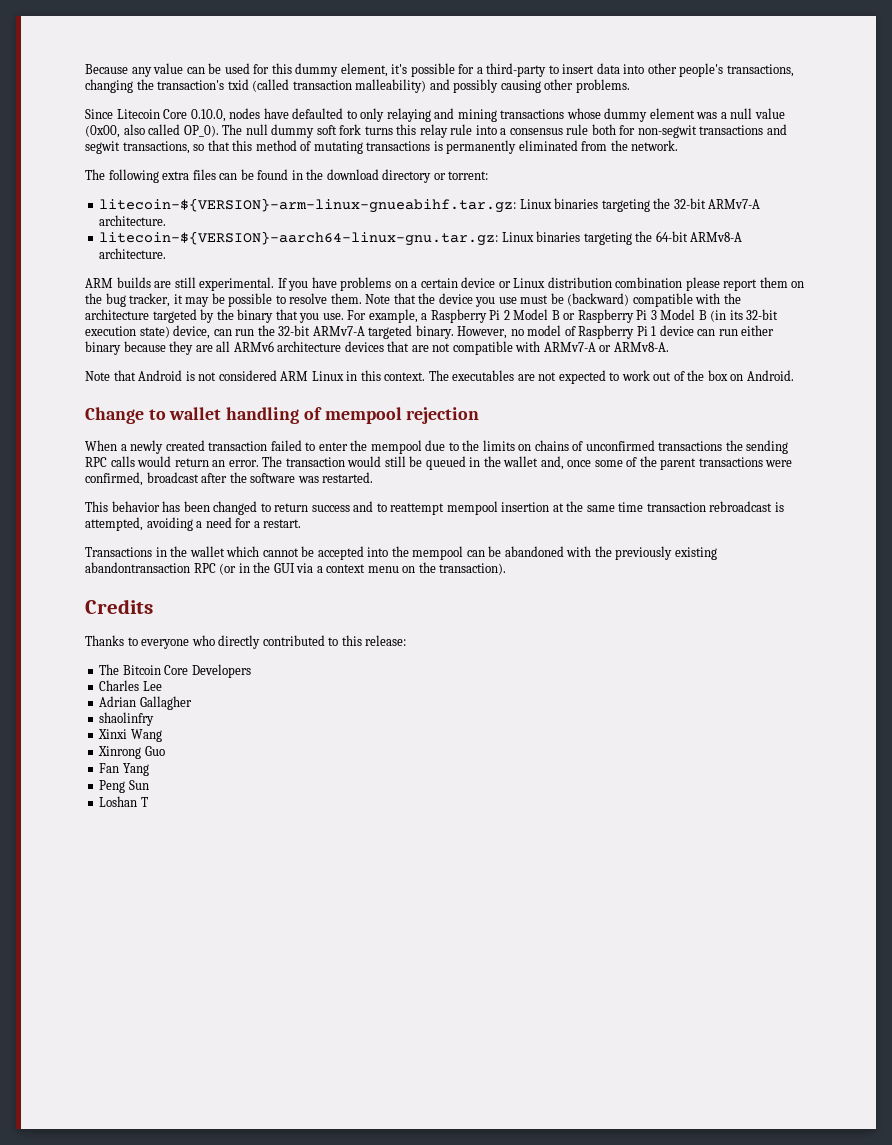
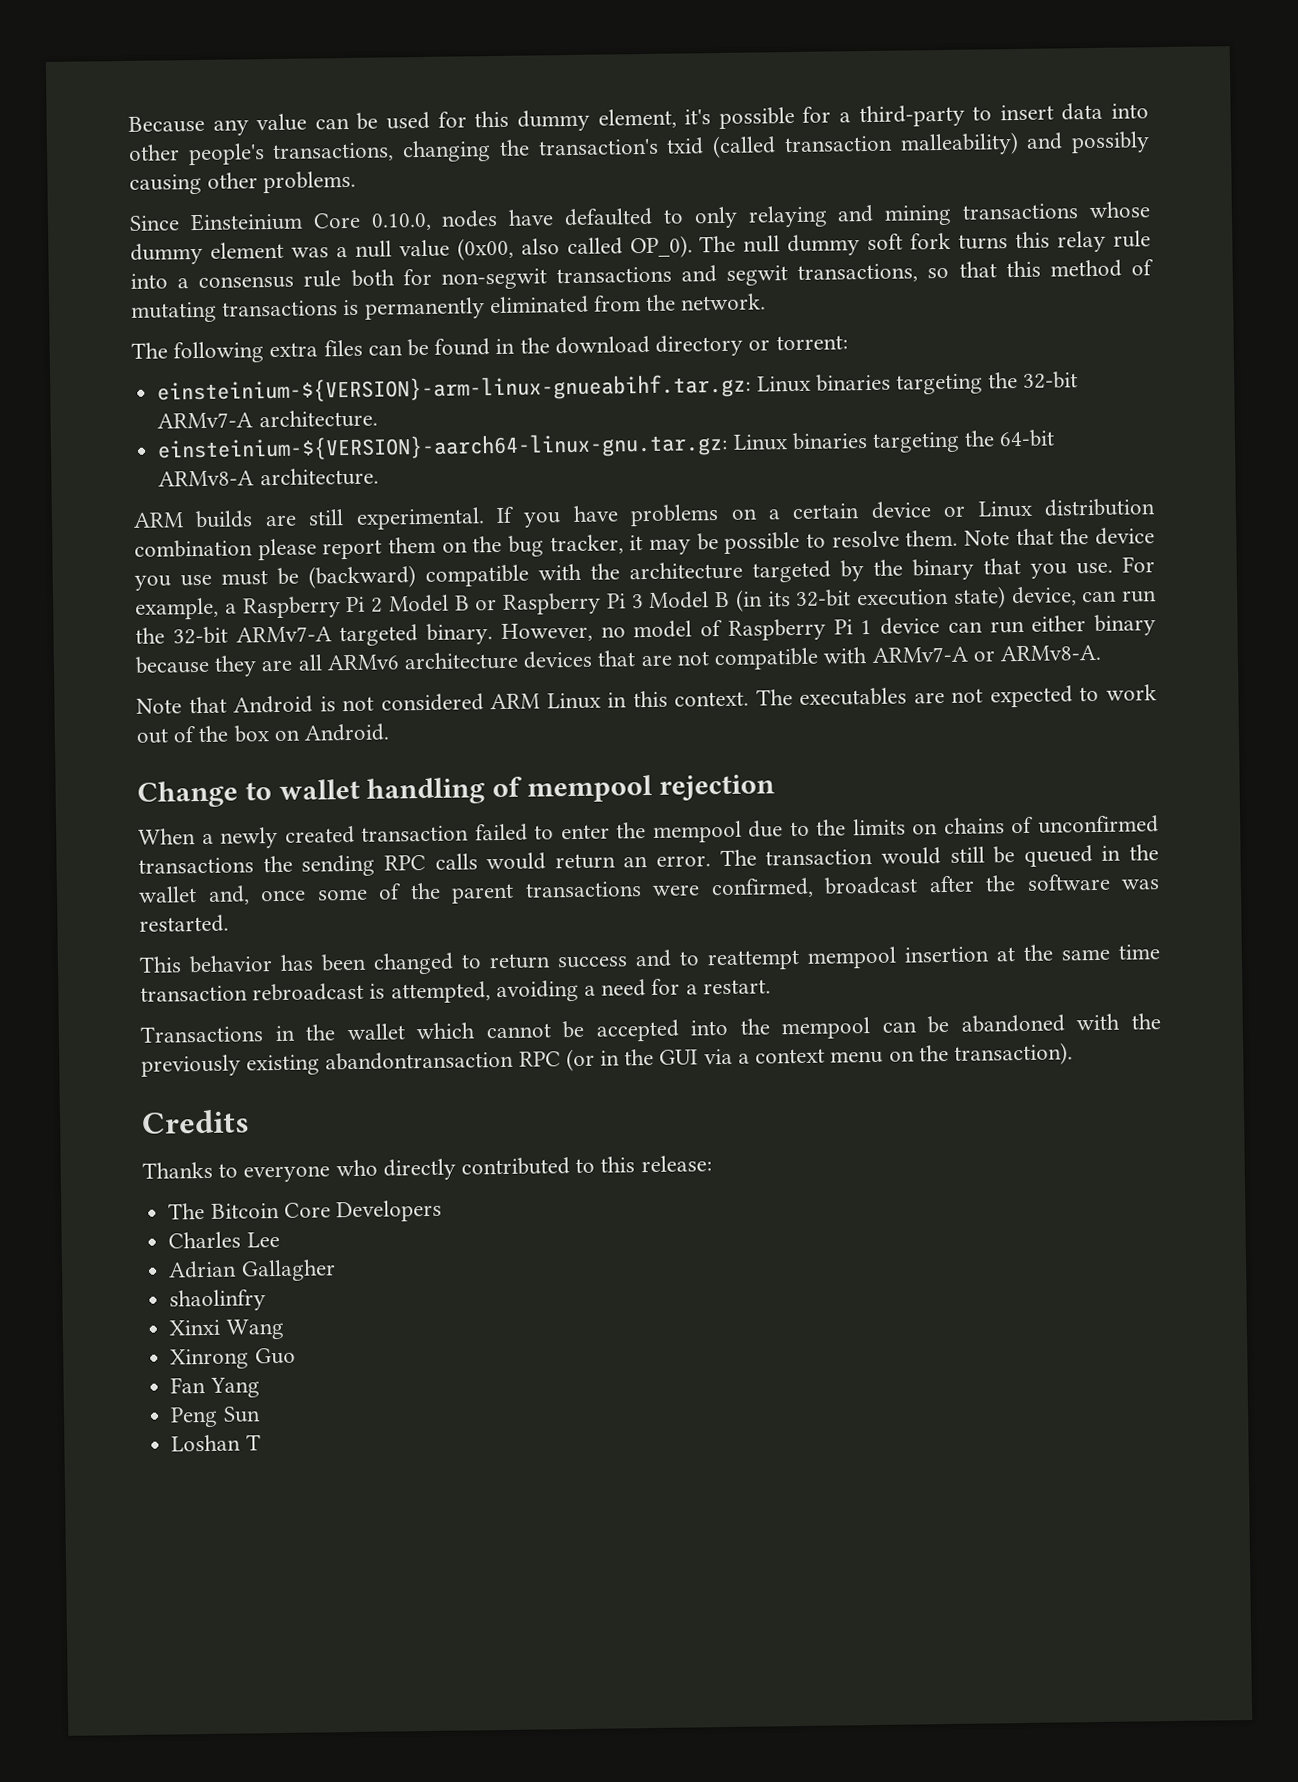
[116,109,160,119] Litecoin -> [189,212,303,232] Einsteinium
[99,198,517,213] litecoin-${VERSION}-arm-linux-gnueabihf.tar.gz: -> [157,373,752,405] einsteinium-${VERSION}-arm-linux-gnueabihf.tar.gz:
[99,231,499,246] litecoin-${VERSION}-aarch64-linux-gnu.tar.gz: -> [157,431,729,463] einsteinium-${VERSION}-aarch64-linux-gnu.tar.gz:

